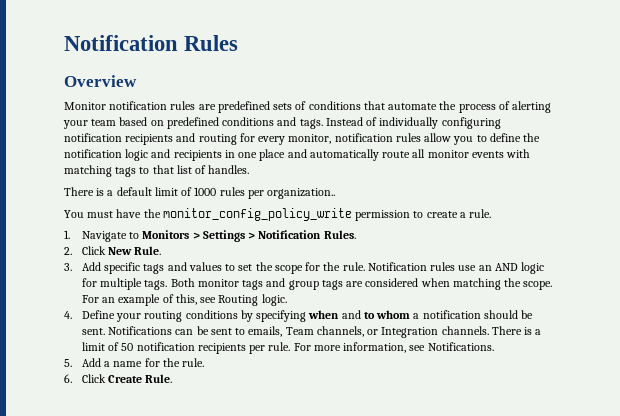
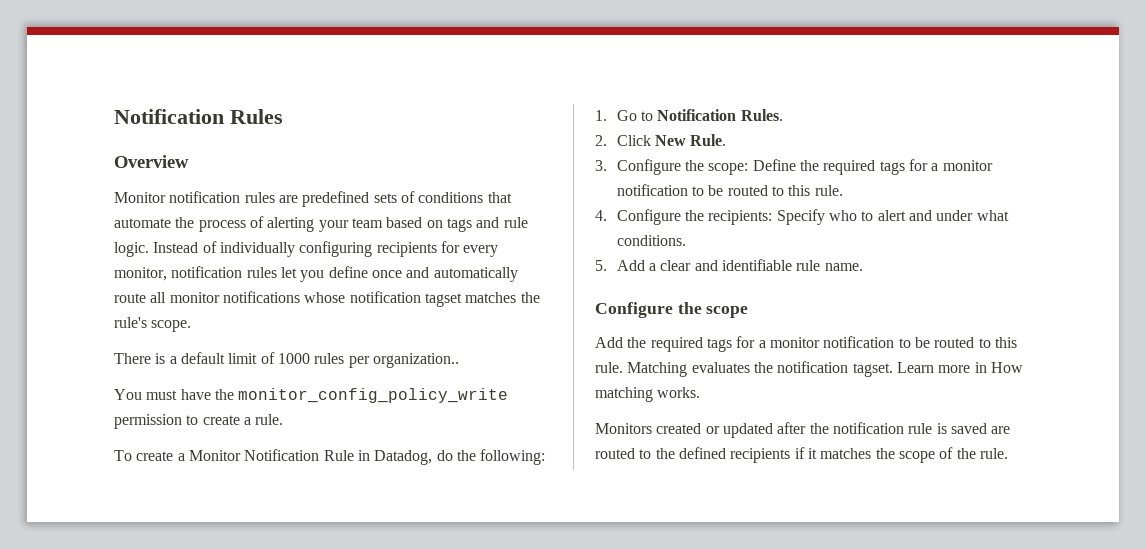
[166,117,501,129] [64,133,237,145] predefined conditions and tags. Instead of individually configuring notification recipients and routing -> [446,217,528,232] [114,241,437,257] tags and rule logic. Instead of individually configuring recipients
[424,133,541,145] [64,149,286,161] allow you to define the notification logic and recipients in one place -> [280,266,402,282] let you define once
[471,149,531,158] [64,165,250,177] events with matching tags to that list of handles. -> [222,291,540,307] [114,317,192,332] notifications whose notification tagset matches the rule's scope.
[64,230,256,242] 1. Navigate to Monitors > Settings > -> [114,449,546,465] [595,110,653,121] To create a Monitor Notification Rule in Datadog, do the following: // 1. Go to
[81,262,545,274] [81,278,553,290] [81,294,287,306] [64,310,534,322] [81,326,542,338] [81,342,494,354] [64,358,205,367] [64,374,173,383] Add specific tags and values to set the scope for the rule. Notification rules use an AND logic for multiple tags. Both monitor tags and group tags are considered when matching the scope. For an example of this, see Routing logic. // 4. Define your routing conditions by specifying when and to whom a notification should be sent. Notifications can be sent to emails, Team channels, or Integration channels. There is a limit of 50 notification recipients per rule. For more information, see Notifications. // 5. Add a name for the rule. // 6. Click Create Rule. -> [616,159,993,175] [616,184,843,196] [595,209,1009,225] [616,235,686,246] [595,259,863,271] [595,302,749,318] [595,336,1017,352] [595,361,1023,377] [595,387,701,402] [595,422,1011,438] [595,447,1008,463] Configure the scope: Define the required tags for a monitor notification to be routed to this rule. // 4. Configure the recipients: Specify who to alert and under what conditions. // 5. Add a clear and identifiable rule name. // Configure the scope // Add the required tags for a monitor notification to be routed to this rule. Matching evaluates the notification tagset. Learn more in How matching works. // Monitors created or updated after the notification rule is saved are routed to the defined recipients if it matches the scope of the rule.

